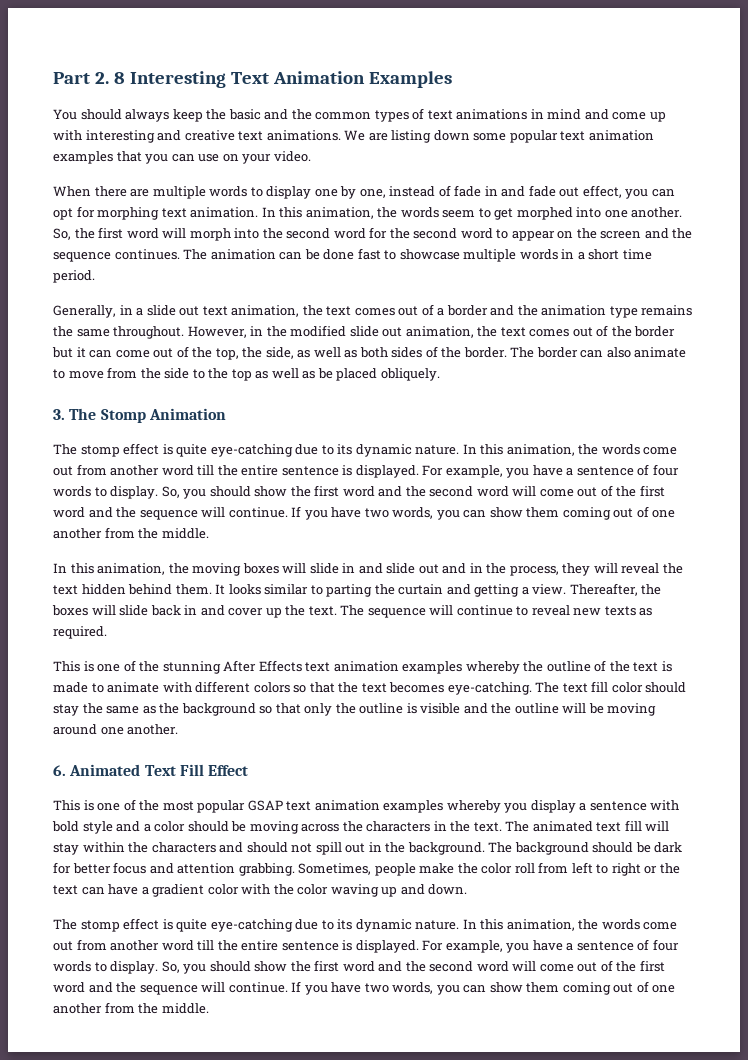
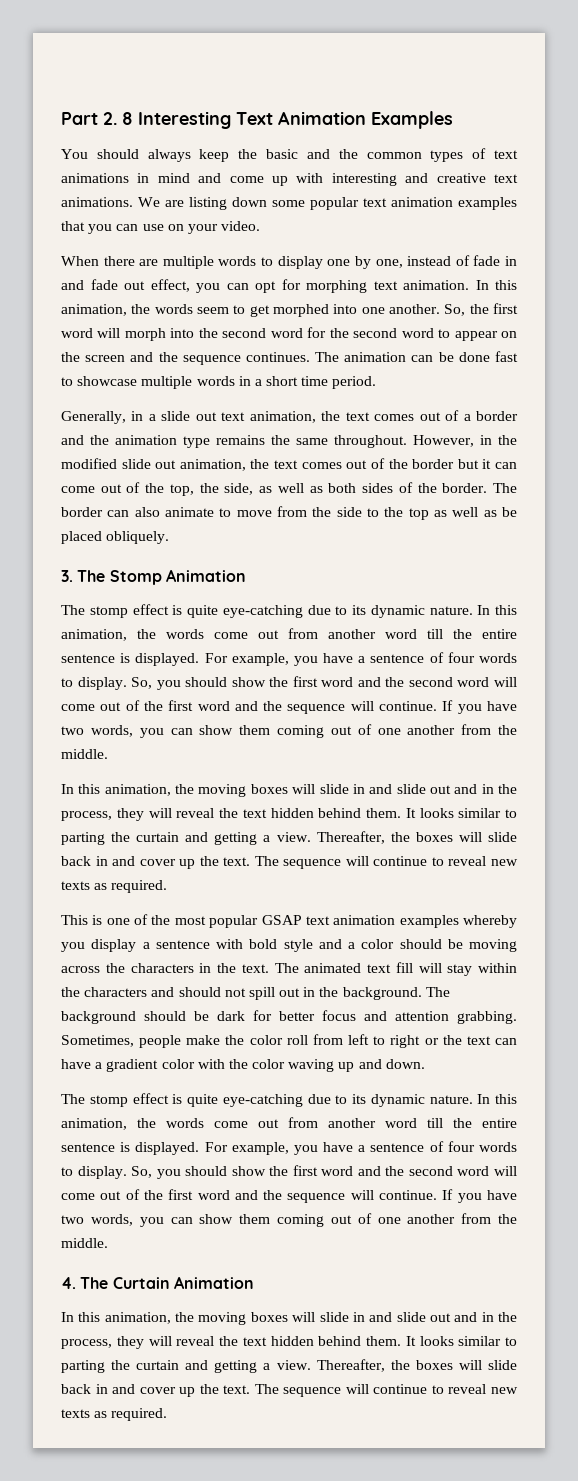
[53,660,672,674] [53,681,687,695] [53,703,657,716] [53,724,179,735] [53,764,249,776] // This is one of the stunning After Effects text animation examples whereby the outline of the text is made to animate with different colors so that the text becomes eye-catching. The text fill color should stay the same as the background so that only the outline is visible and the outline will be moving around one another. // 6. Animated Text Fill Effect -> (168, 886) none
(209, 1008) none -> [61,1276,254,1289] [61,1312,517,1325] [61,1336,517,1349] [61,1359,517,1373] [61,1384,518,1397] [61,1408,168,1421] // 4. The Curtain Animation // In this animation, the moving boxes will slide in and slide out and in the process, they will reveal the text hidden behind them. It looks similar to parting the curtain and getting a view. Thereafter, the boxes will slide back in and cover up the text. The sequence will continue to reveal new texts as required.

